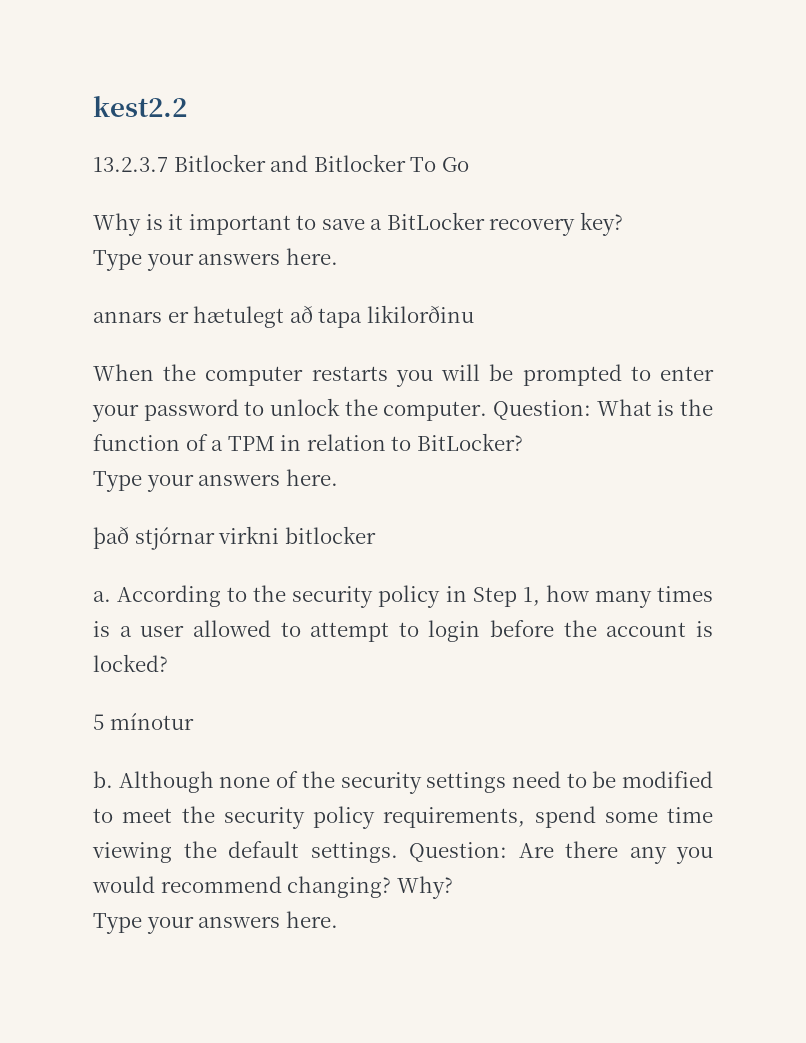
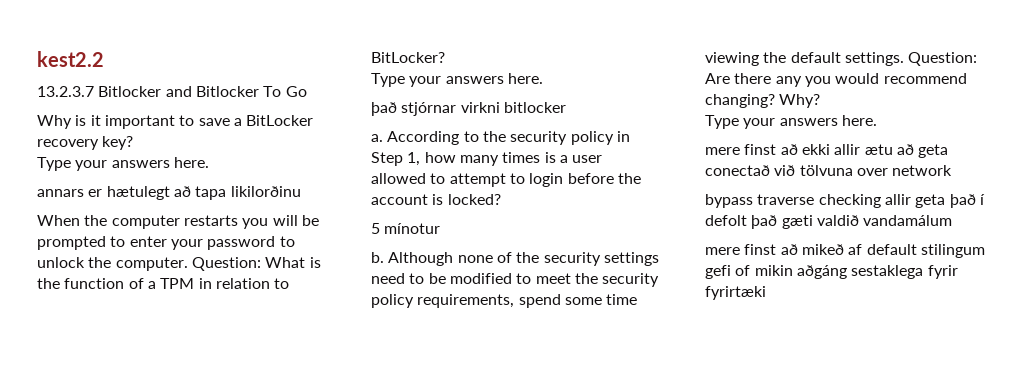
(338, 919) none -> [705,144,949,158] [705,165,953,176] [705,194,985,208] [705,215,953,229] [705,244,985,258] [705,265,958,279] [705,286,766,300] // mere finst að ekki allir ætu að geta conectað við tölvuna over network // bypass traverse checking allir geta það í defolt það gæti valdið vandamálum // mere finst að mikeð af default stilingum gefi of mikin aðgáng sestaklega fyrir fyrirtæki

